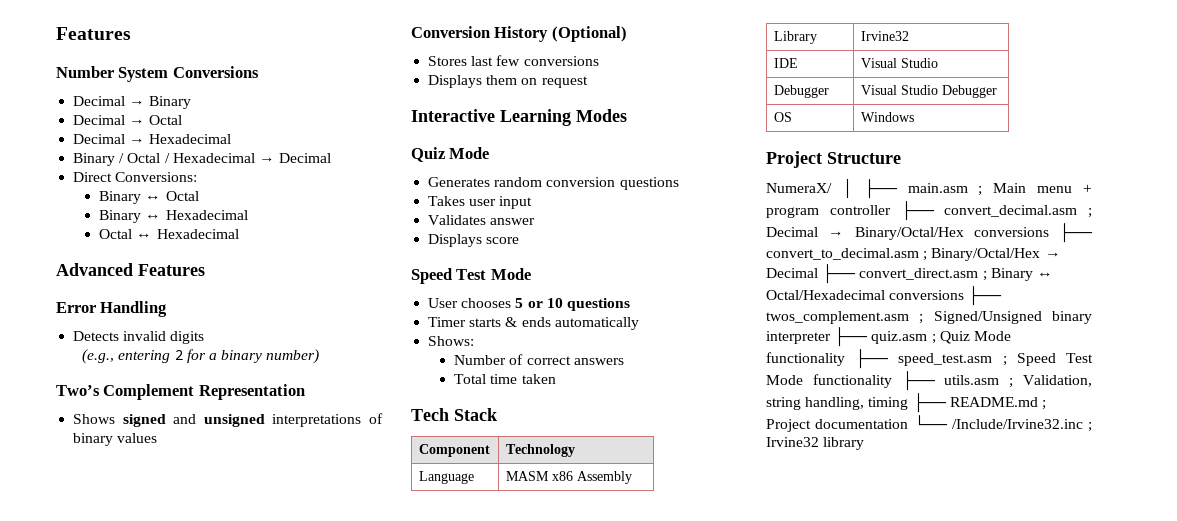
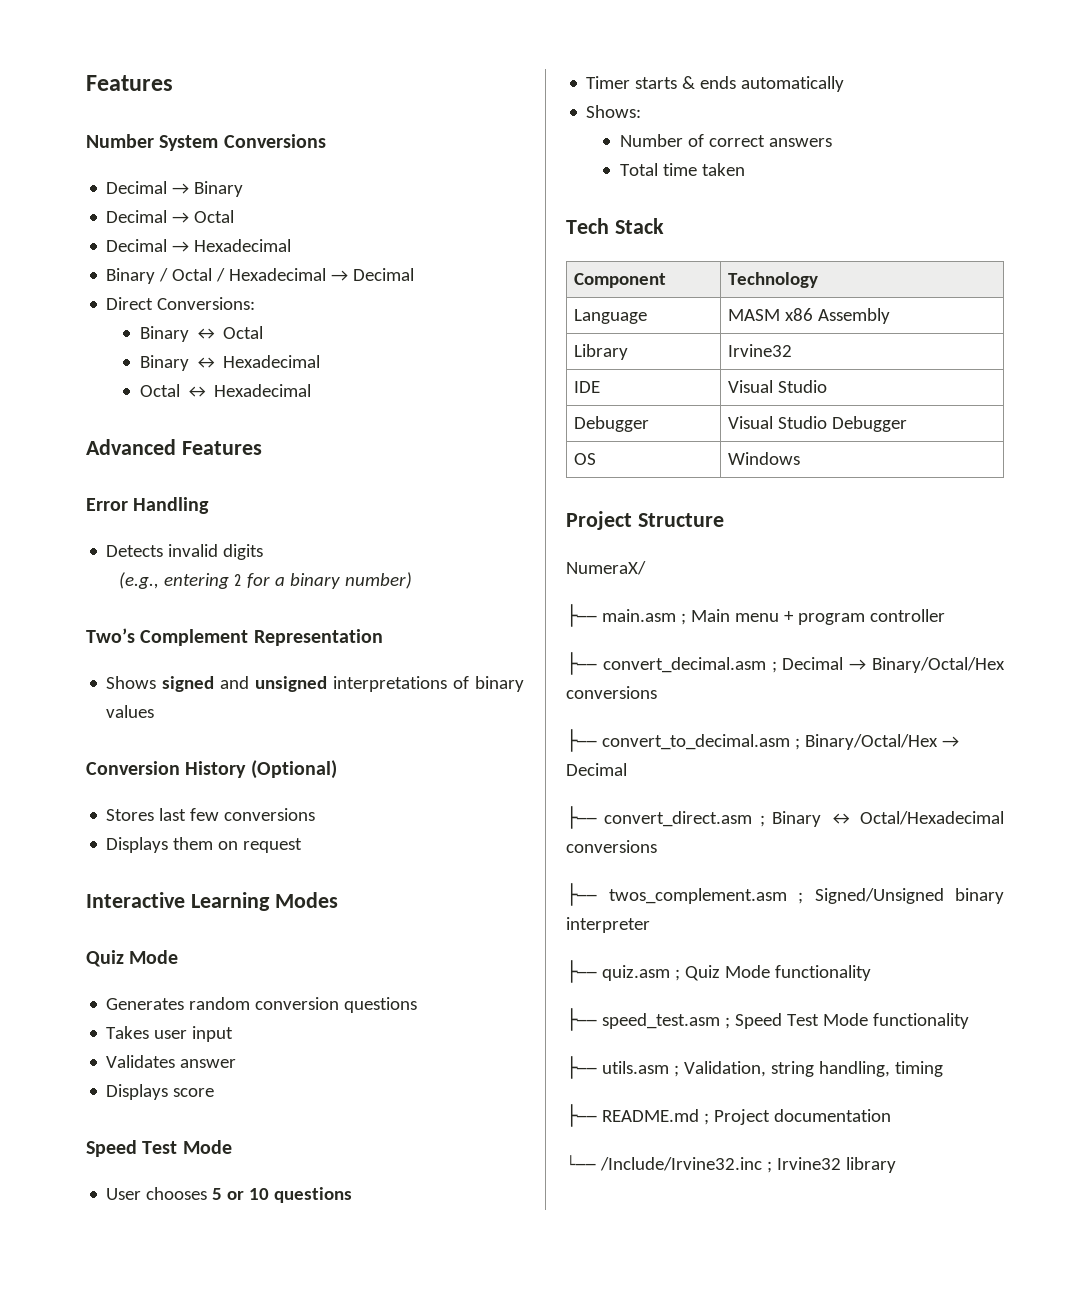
[841,179,853,198] │ -> (646, 568) //
(891, 210) none -> (945, 615) //
(1049, 232) none -> (657, 692) //
(818, 273) none -> (627, 769) //
(965, 295) none -> (657, 846) //
(831, 337) none -> (650, 925) //
(845, 359) none -> (871, 973) //
(892, 381) none -> (969, 1021) //
(909, 403) none -> (943, 1069) //
(909, 424) none -> (891, 1115) //

